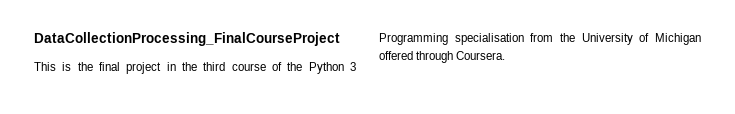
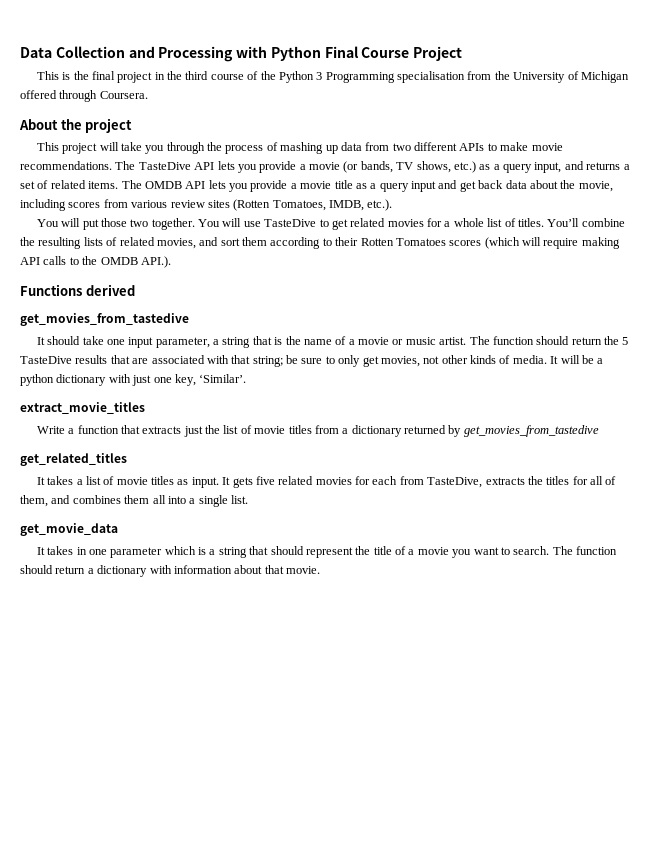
[34,32,340,46] DataCollectionProcessing_FinalCourseProject -> [20,46,463,62] Data Collection and Processing with Python Final Course Project
(506, 55) none -> [19,118,133,133] [36,142,563,154] [20,161,630,173] [20,180,613,192] [20,199,393,211] [36,218,625,230] [20,237,620,249] [20,256,171,268] [20,284,135,296] [20,313,189,326] [36,336,629,348] [20,355,604,367] [20,374,247,386] [20,402,145,414] [36,425,599,437] [20,453,127,466] [36,476,617,488] [20,495,248,507] [20,523,118,536] [36,546,618,558] [20,565,320,577] // About the project // This project will take you through the process of mashing up data from two different APIs to make movie recommendations. The TasteDive API lets you provide a movie (or bands, TV shows, etc.) as a query input, and returns a set of related items. The OMDB API lets you provide a movie title as a query input and get back data about the movie, including scores from various review sites (Rotten Tomatoes, IMDB, etc.). // You will put those two together. You will use TasteDive to get related movies for a whole list of titles. You’ll combine the resulting lists of related movies, and sort them according to their Rotten Tomatoes scores (which will require making API calls to the OMDB API.). // Functions derived // get_movies_from_tastedive // It should take one input parameter, a string that is the name of a movie or music artist. The function should return the 5 TasteDive results that are associated with that string; be sure to only get movies, not other kinds of media. It will be a python dictionary with just one key, ‘Similar’. // extract_movie_titles // Write a function that extracts just the list of movie titles from a dictionary returned by get_movies_from_tastedive // get_related_titles // It takes a list of movie titles as input. It gets five related movies for each from TasteDive, extracts the titles for all of them, and combines them all into a single list. // get_movie_data // It takes in one parameter which is a string that should represent the title of a movie you want to search. The function should return a dictionary with information about that movie.

